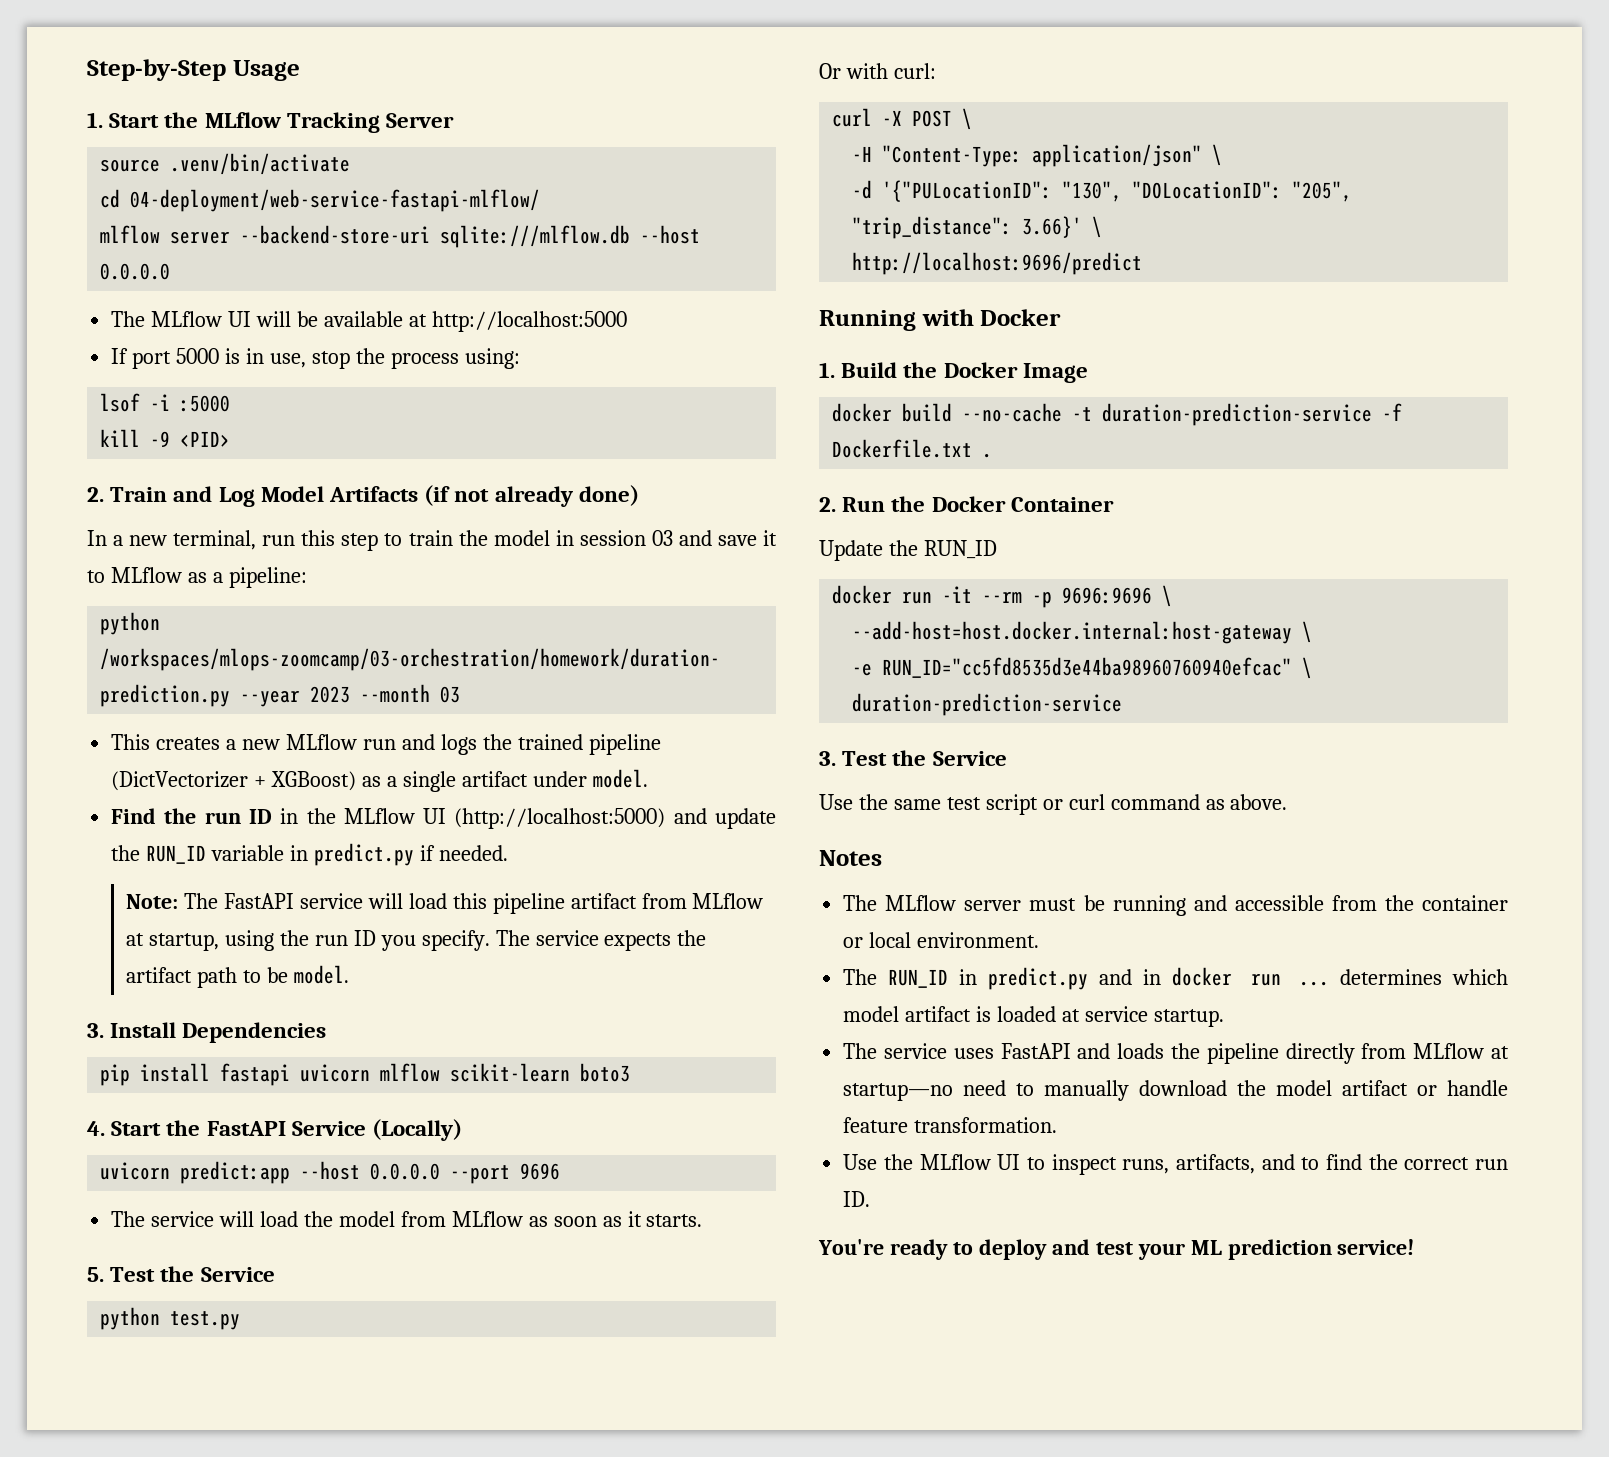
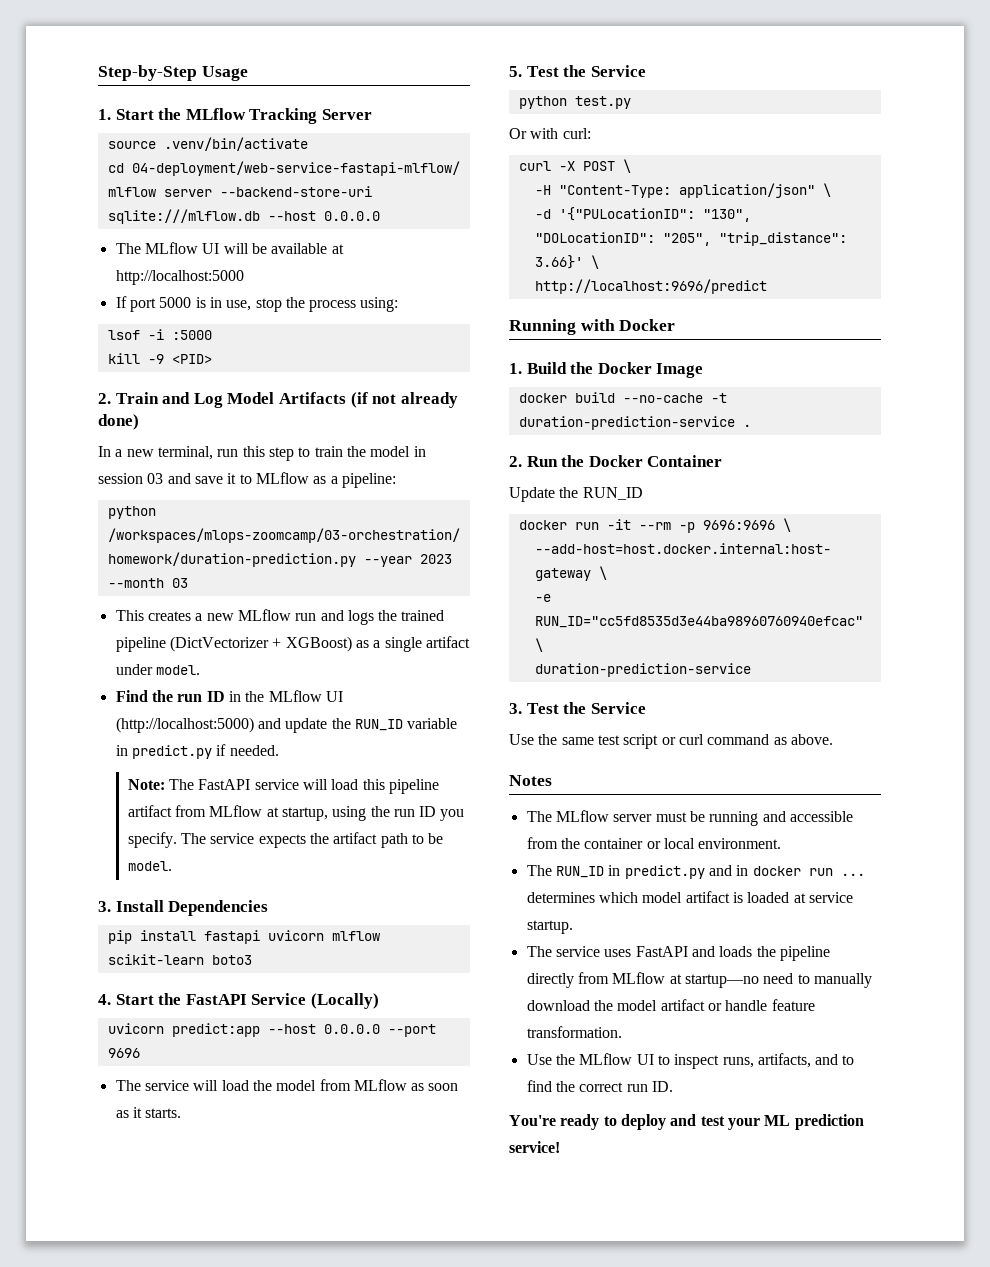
[1382,403,1403,421] [832,439,973,458] -f Dockerfile.txt -> (735, 423) none

